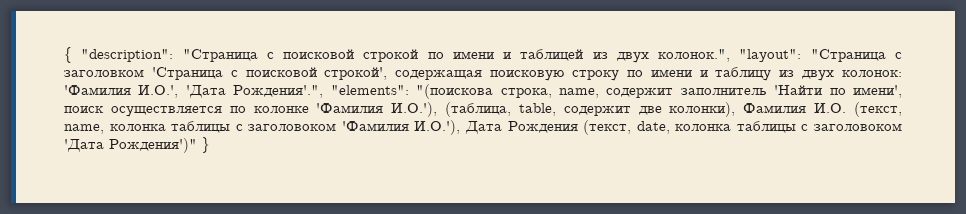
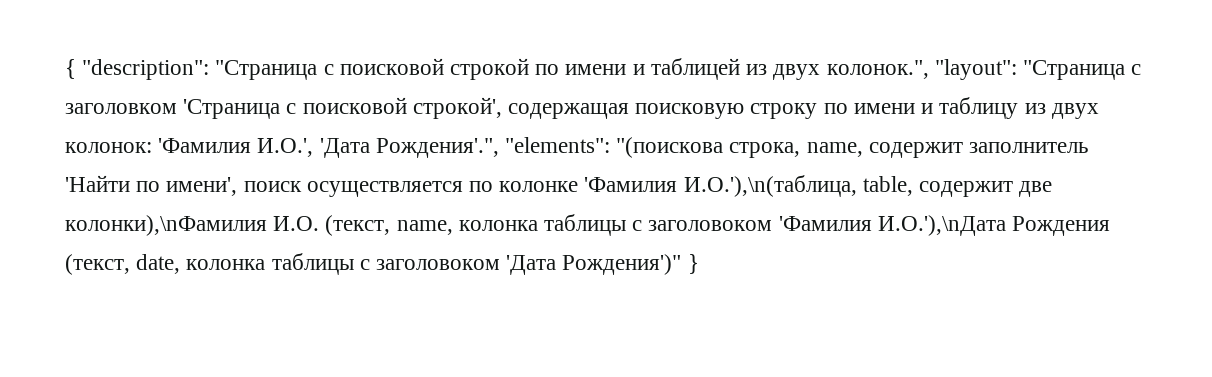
[391,102,512,117] И.О.'), (таблица, -> [683,175,857,197] И.О.'),\n(таблица,
[669,102,807,117] колонки), Фамилия -> [65,215,267,236] колонки),\nФамилия
[414,120,502,135] И.О.'), Дата -> [877,215,1006,236] И.О.'),\nДата

